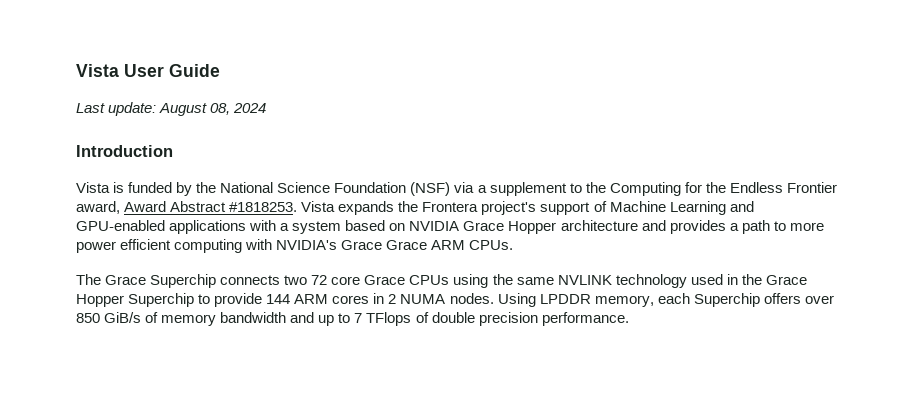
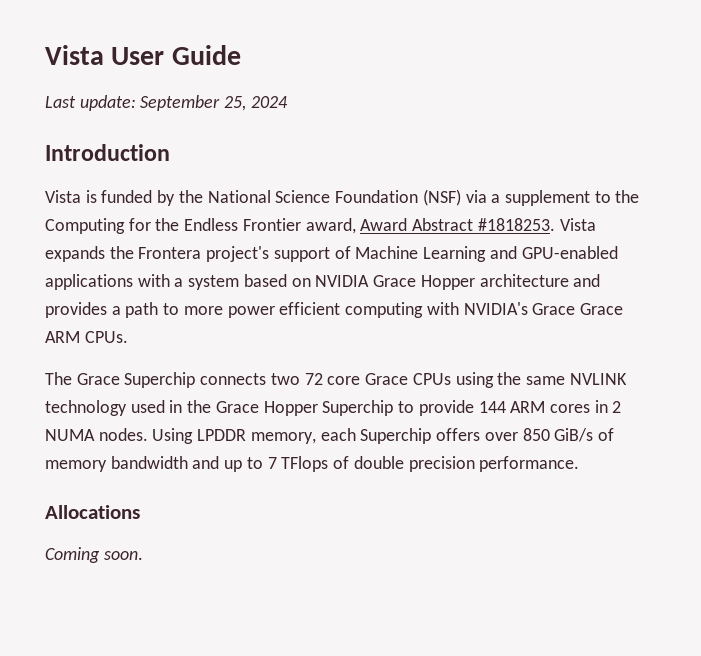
[159,103,231,116] August 08, -> [140,95,247,111] September 25,
(629, 319) none -> [45,505,140,519] [45,547,143,563] // Allocations // Coming soon.

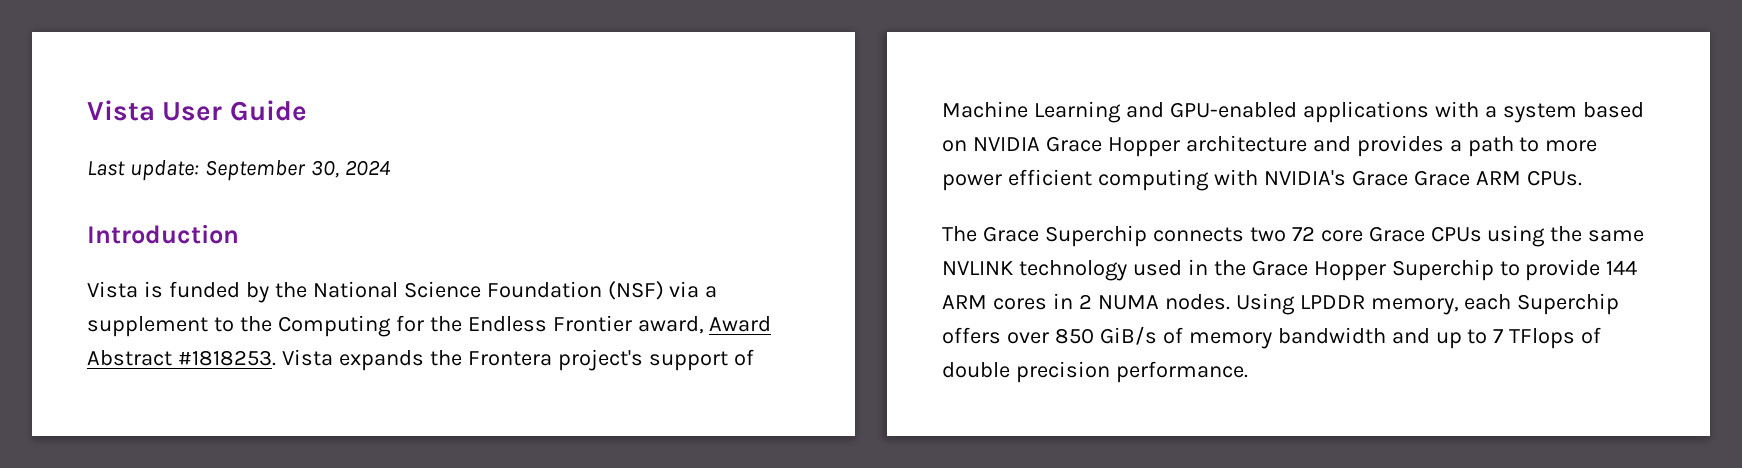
[224,96,247,111] 25, -> [310,160,339,178] 30,
[45,505,140,519] [45,547,143,563] // Allocations // Coming soon. -> (1248, 372) none

